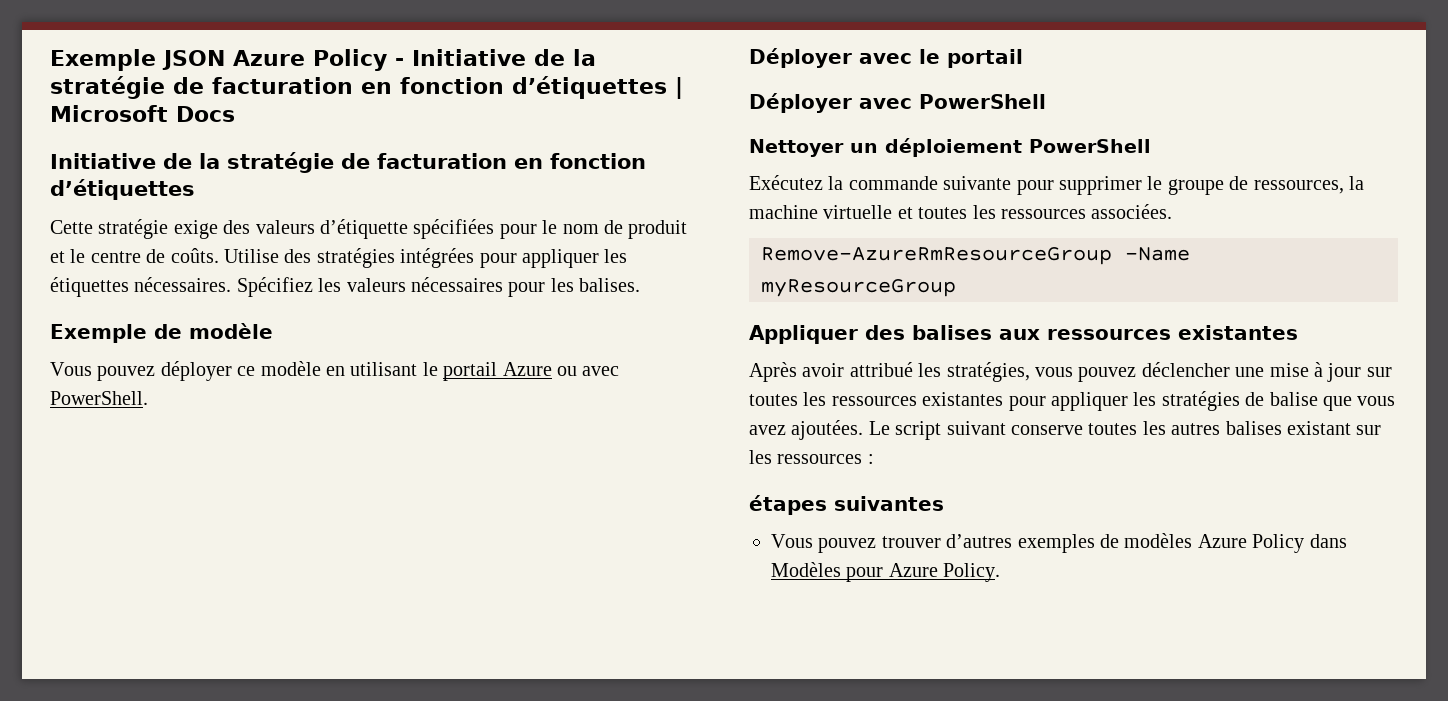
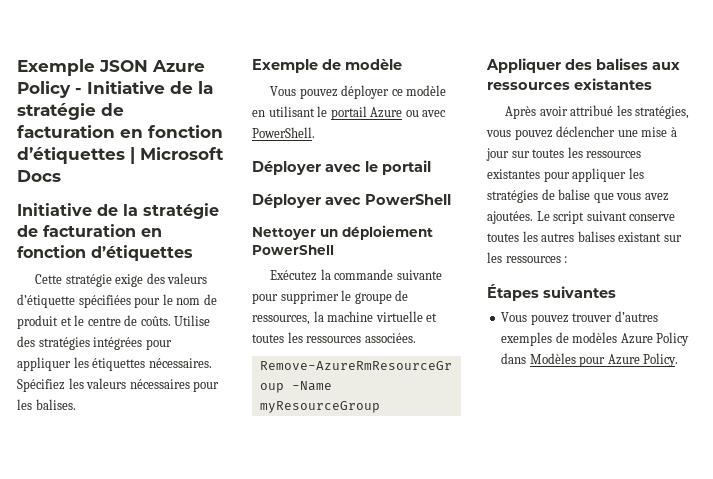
[749,495,827,515] étapes -> [487,284,539,301] Étapes

